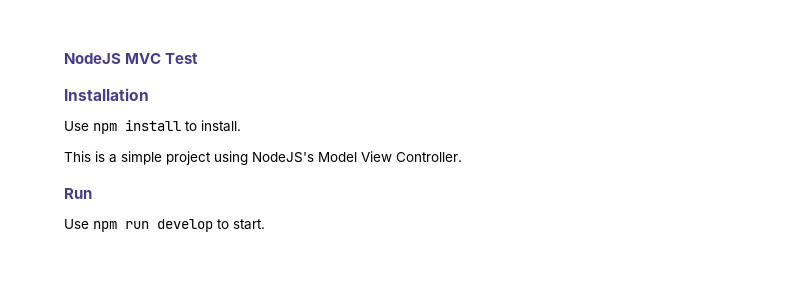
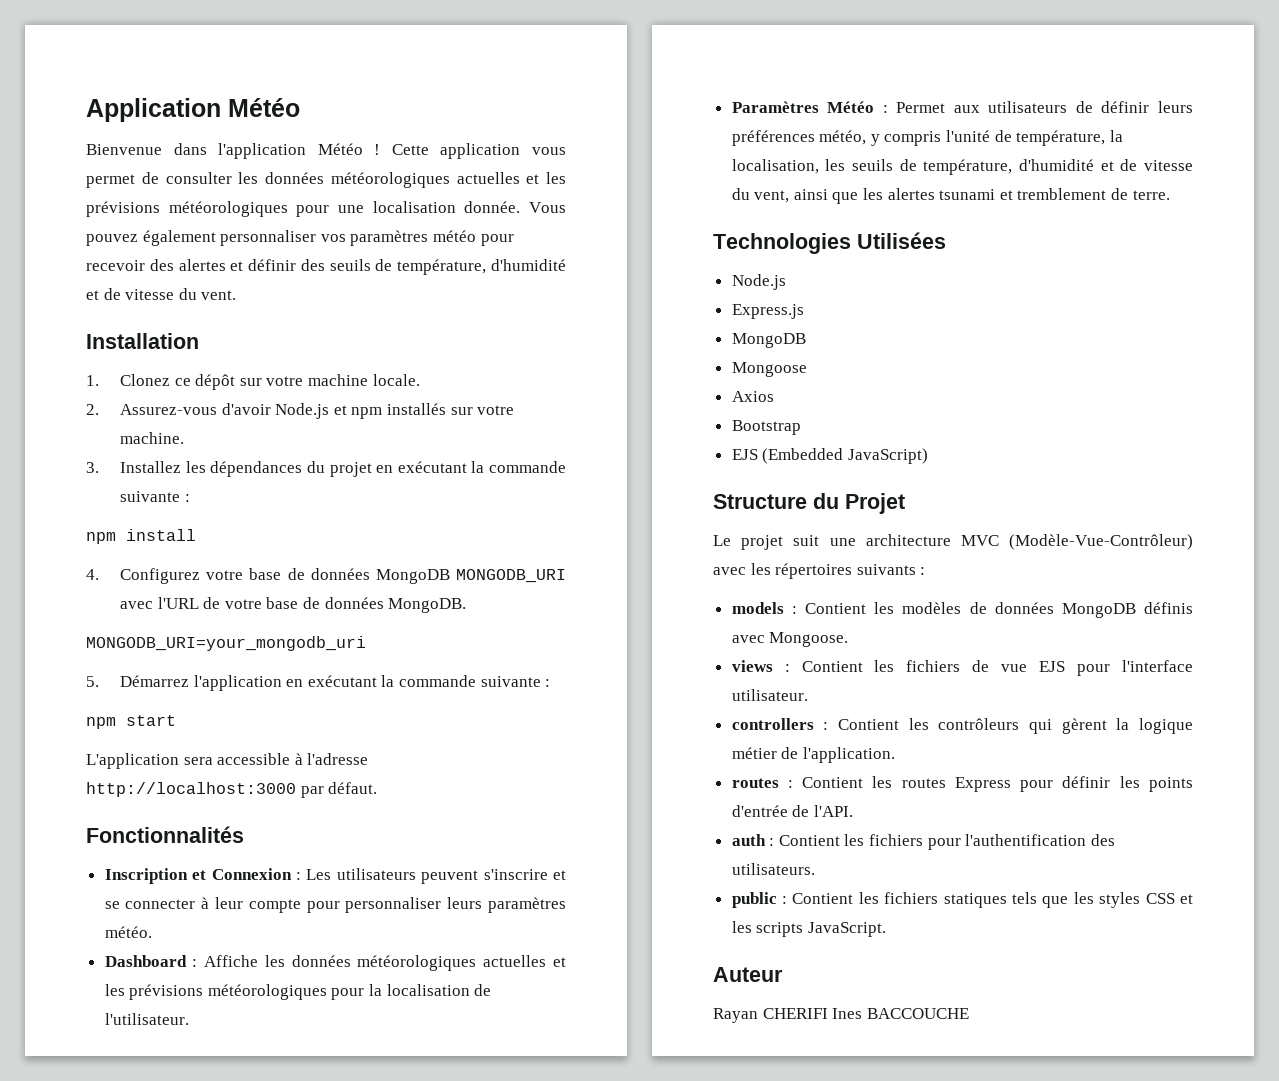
[64,53,199,64] [64,88,149,101] [64,120,241,134] [64,151,462,165] [64,188,92,199] [64,219,265,232] NodeJS MVC Test // Installation // Use npm install to install. // This is a simple project using NodeJS's Model View Controller. // Run // Use npm run develop to start. -> [86,98,300,122] [86,143,566,159] [86,172,566,188] [86,201,566,217] [86,230,514,246] [86,259,566,275] [86,288,237,300] [86,333,199,349] [86,374,420,390] [86,403,515,419] [119,432,184,444] [86,461,566,477] [119,491,190,502] [86,529,196,544] [86,568,566,584] [119,597,467,613] [86,636,366,651] [86,675,551,691] [86,715,176,729] [86,753,369,769] [86,782,378,798] [86,826,244,843] [104,868,566,884] [104,897,566,913] [104,926,152,938] [104,955,566,971] [104,984,492,1000] [104,1013,189,1025] [731,101,1193,113] [731,130,1123,146] [731,159,1193,175] [731,188,1170,204] [713,232,946,254] [731,274,786,290] [731,304,804,319] [731,333,806,348] [731,362,807,377] [731,391,774,402] [731,420,801,435] [731,448,928,464] [713,493,905,514] [713,534,1193,550] [713,563,926,579] [731,602,1193,618] [731,632,849,647] [731,660,1193,676] [731,689,808,701] [731,718,1193,734] [731,747,895,763] [731,776,1193,792] [731,805,853,817] [731,834,1115,850] [731,863,815,875] [731,892,1193,908] [731,921,886,937] [713,967,783,982] [713,1008,969,1023] Application Météo // Bienvenue dans l'application Météo ! Cette application vous permet de consulter les données météorologiques actuelles et les prévisions météorologiques pour une localisation donnée. Vous pouvez également personnaliser vos paramètres météo pour recevoir des alertes et définir des seuils de température, d'humidité et de vitesse du vent. // Installation // 1. Clonez ce dépôt sur votre machine locale. // 2. Assurez-vous d'avoir Node.js et npm installés sur votre machine. // 3. Installez les dépendances du projet en exécutant la commande suivante : // npm install // 4. Configurez votre base de données MongoDB MONGODB_URI avec l'URL de votre base de données MongoDB. // MONGODB_URI=your_mongodb_uri // 5. Démarrez l'application en exécutant la commande suivante : // npm start // L'application sera accessible à l'adresse http://localhost:3000 par défaut. // Fonctionnalités // Inscription et Connexion : Les utilisateurs peuvent s'inscrire et se connecter à leur compte pour personnaliser leurs paramètres météo. // Dashboard : Affiche les données météorologiques actuelles et les prévisions météorologiques pour la localisation de l'utilisateur. // Paramètres Météo : Permet aux utilisateurs de définir leurs préférences météo, y compris l'unité de température, la localisation, les seuils de température, d'humidité et de vitesse du vent, ainsi que les alertes tsunami et tremblement de terre. // Technologies Utilisées // Node.js // Express.js // MongoDB // Mongoose // Axios // Bootstrap // EJS (Embedded JavaScript) // Structure du Projet // Le projet suit une architecture MVC (Modèle-Vue-Contrôleur) avec les répertoires suivants : // models : Contient les modèles de données MongoDB définis avec Mongoose. // views : Contient les fichiers de vue EJS pour l'interface utilisateur. // controllers : Contient les contrôleurs qui gèrent la logique métier de l'application. // routes : Contient les routes Express pour définir les points d'entrée de l'API. // auth : Contient les fichiers pour l'authentification des utilisateurs. // public : Contient les fichiers statiques tels que les styles CSS et les scripts JavaScript. // Auteur // Rayan CHERIFI Ines BACCOUCHE

